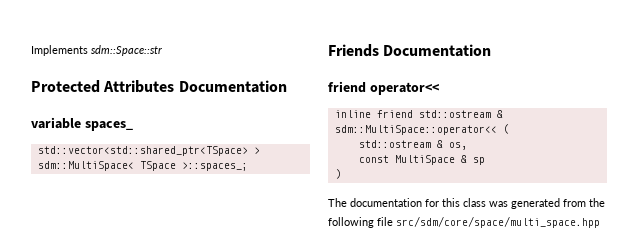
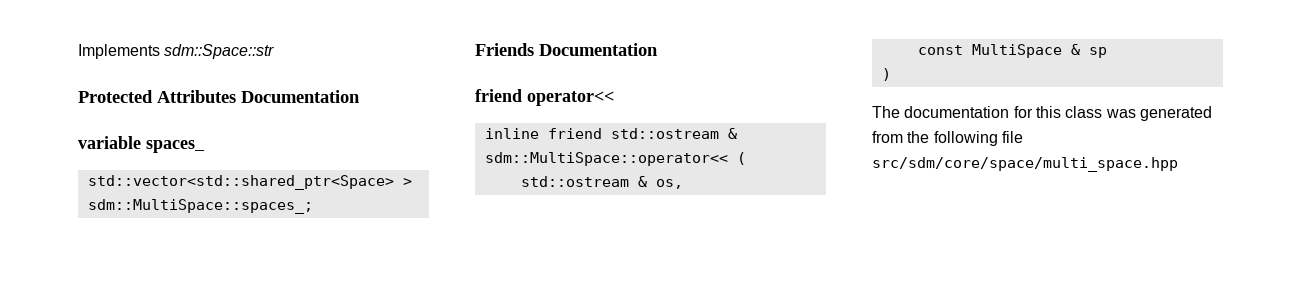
[37,146,260,156] [37,161,248,171] std::vector<std::shared_ptr<TSpace> > sdm::MultiSpace< TSpace >::spaces_; -> [87,175,412,190] [87,199,313,214] std::vector<std::shared_ptr<Space> > sdm::MultiSpace::spaces_;

